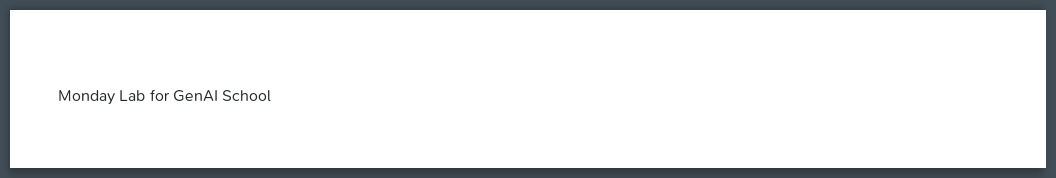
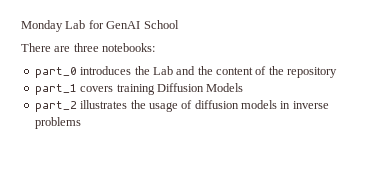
(272, 96) none -> [21,43,156,52] [34,66,338,78] [34,83,244,95] [34,100,329,112] [34,117,81,129] // There are three notebooks: // part_0 introduces the Lab and the content of the repository // part_1 covers training Diffusion Models // part_2 illustrates the usage of diffusion models in inverse problems

